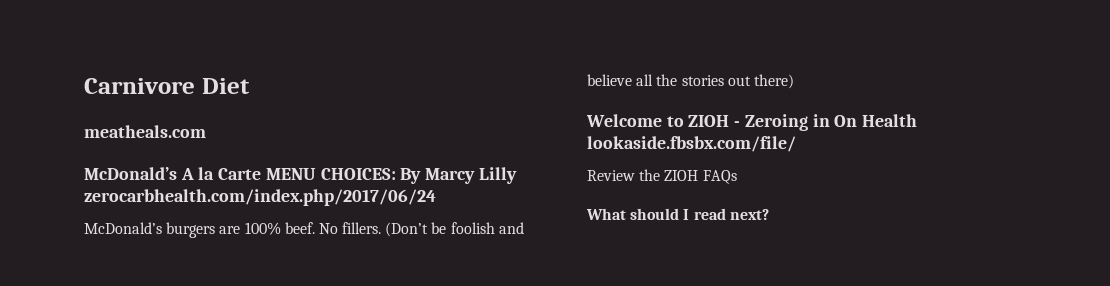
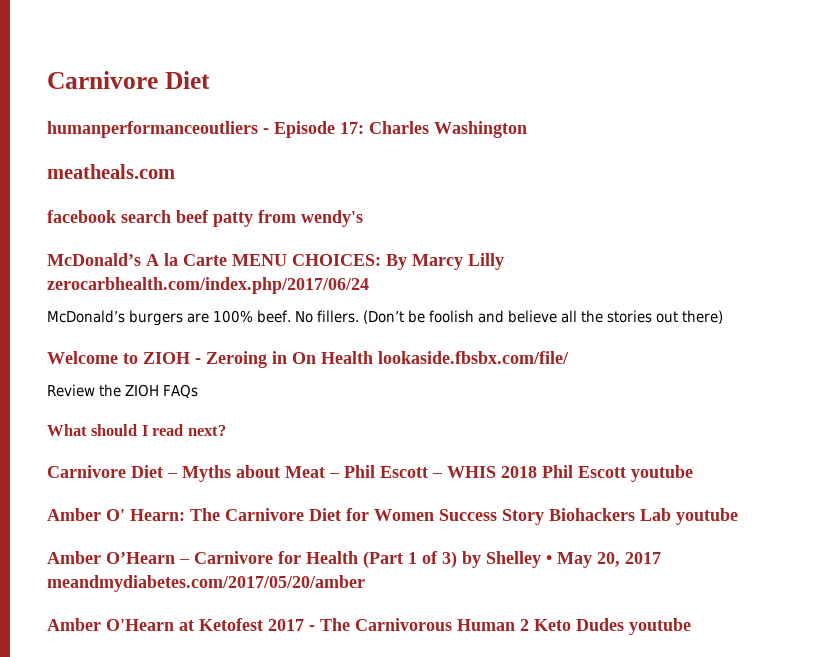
[84,125,206,138] meatheals.com -> [47,121,527,138] [47,164,175,179] [47,210,363,227] humanperformanceoutliers - Episode 17: Charles Washington // meatheals.com // facebook search beef patty from wendy's
(769, 214) none -> [47,465,693,482] [47,508,738,525] [47,551,661,568] [47,575,365,592] [47,618,691,635] // Carnivore Diet – Myths about Meat – Phil Escott – WHIS 2018 Phil Escott youtube // Amber O' Hearn: The Carnivore Diet for Women Success Story Biohackers Lab youtube // Amber O’Hearn – Carnivore for Health (Part 1 of 3) by Shelley • May 20, 2017 meandmydiabetes.com/2017/05/20/amber // Amber O'Hearn at Ketofest 2017 - The Carnivorous Human 2 Keto Dudes youtube

